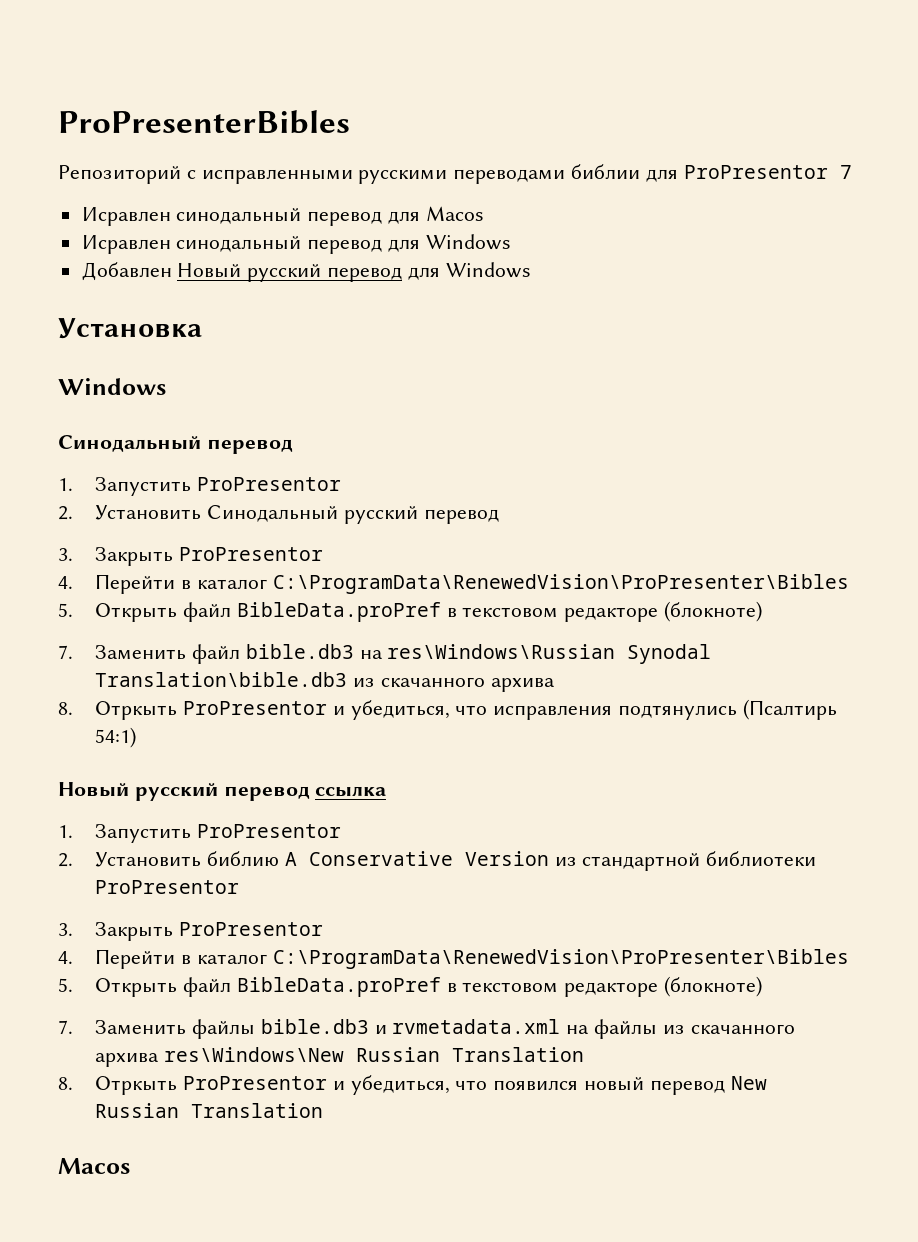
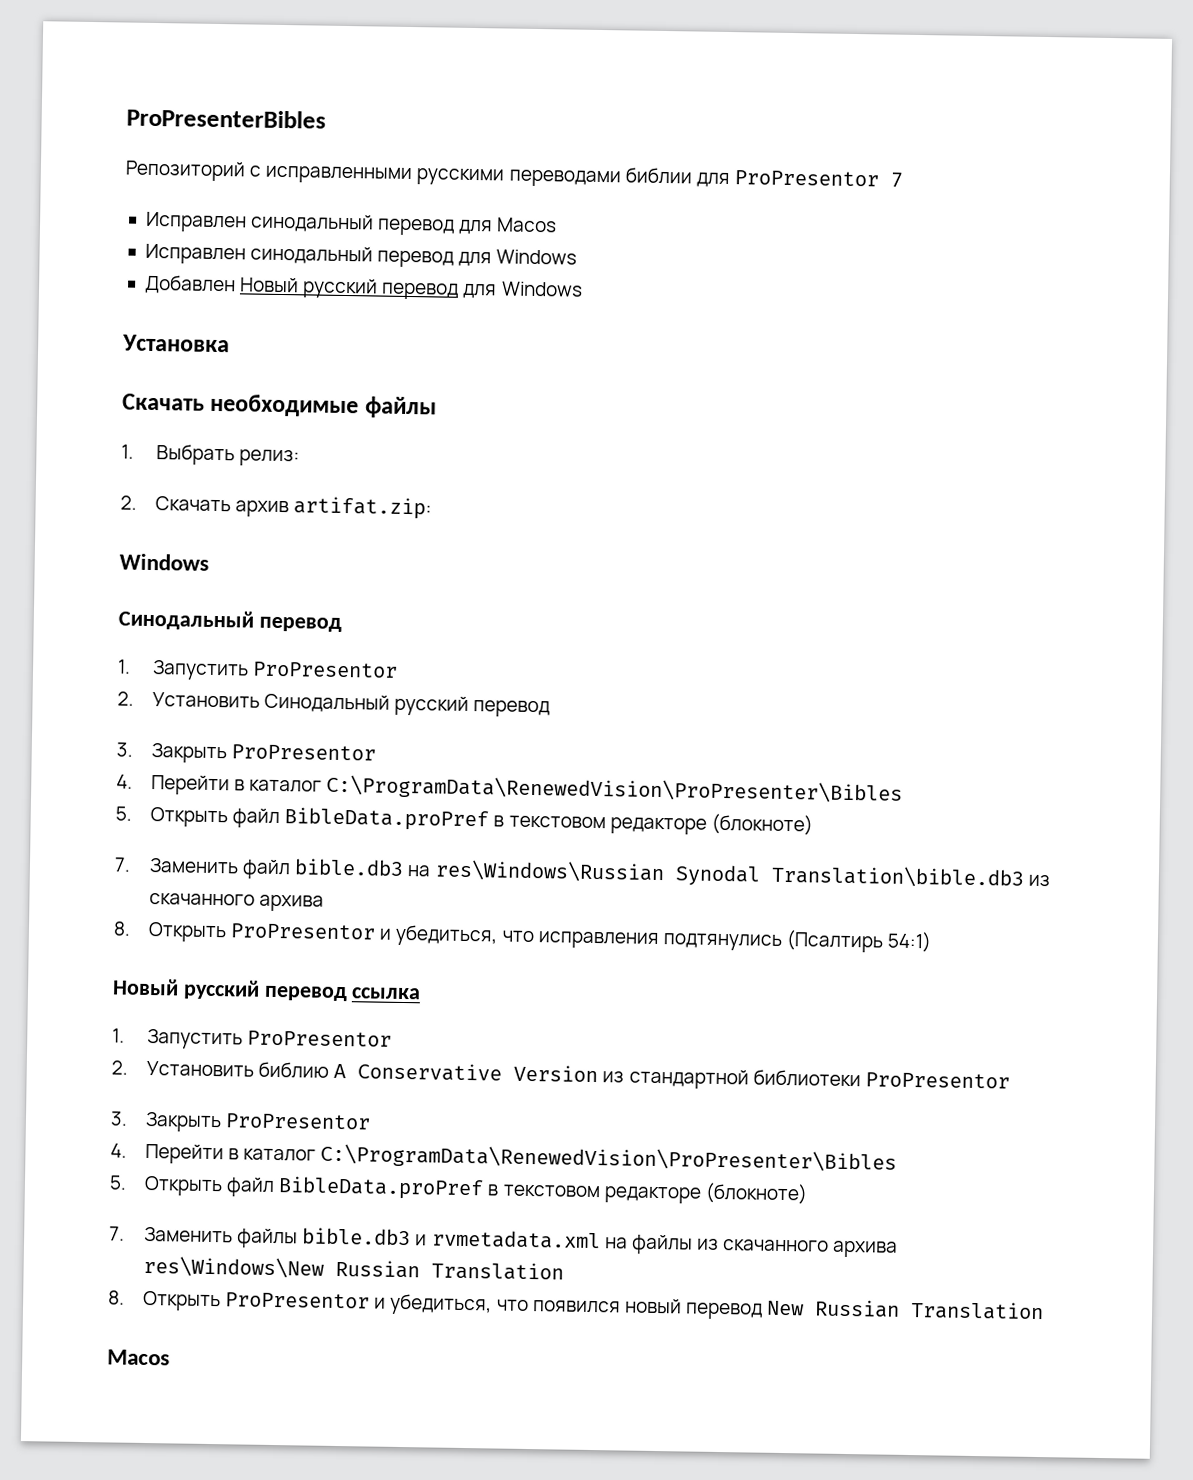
[81,207,171,226] Исравлен -> [144,211,247,233] Исправлен
[81,235,171,254] Исравлен -> [144,243,246,265] Исправлен
(202, 328) none -> [122,393,437,419] [121,444,301,467] [120,495,433,520] // Скачать необходимые файлы // 1. Выбрать релиз: // 2. Скачать архив artifat.zip:
[95,701,178,720] Отркыть -> [148,921,228,943] Открыть
[95,1076,178,1095] Отркыть -> [142,1290,222,1312] Открыть

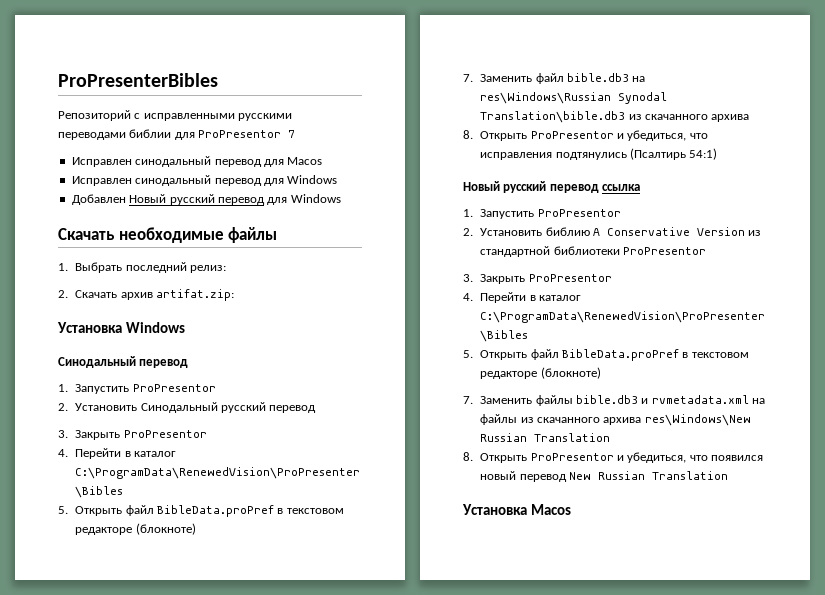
[122,334,230,353] // Установка -> (341, 198) none
(236, 455) none -> [125,262,187,273] последний
(433, 508) none -> [57,322,122,333] Установка
(1045, 1311) none -> [462,504,527,515] Установка

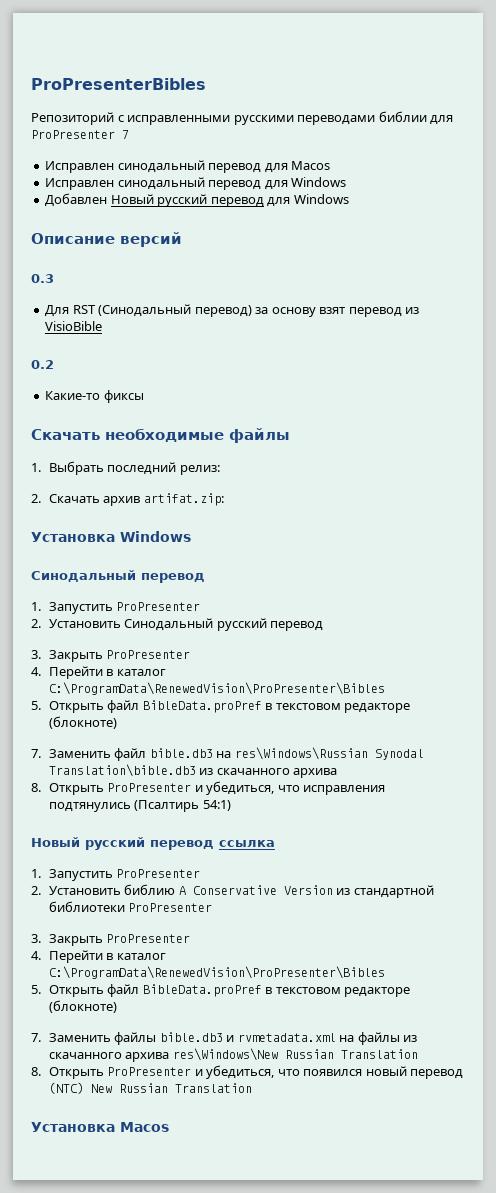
[198,130,282,138] ProPresentor -> [31,130,115,139] ProPresenter
(341, 198) none -> [31,232,182,247] [31,274,54,283] [45,304,420,317] [45,321,103,331] [31,360,54,369] [45,390,144,403] // Описание версий // 0.3 // Для RST (Синодальный перевод) за основу взят перевод из VisioBible // 0.2 // Какие-то фиксы
[132,384,216,392] ProPresentor -> [116,602,201,611] ProPresenter
[123,430,207,438] ProPresentor -> [106,650,191,659] ProPresenter
[530,131,614,139] ProPresentor -> [107,783,192,792] ProPresenter
[537,209,621,217] ProPresentor -> [116,869,201,878] ProPresenter
[623,247,707,255] [463,274,612,284] ProPresentor // 3. Закрыть ProPresentor -> [128,903,213,912] [31,934,191,946] ProPresenter // 3. Закрыть ProPresenter
[530,453,614,461] ProPresentor -> [107,1067,192,1076] ProPresenter
(567, 478) none -> [48,1082,84,1094] (NTC)

